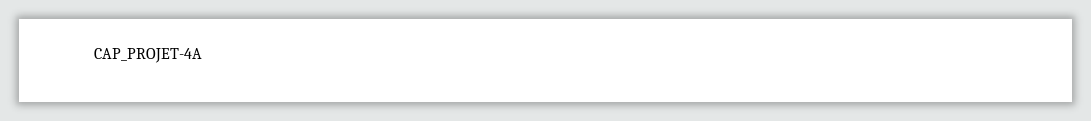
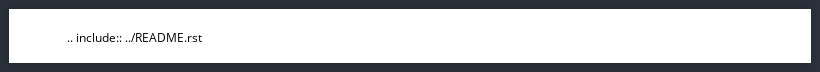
[94,48,202,63] CAP_PROJET-4A -> [67,33,203,42] .. include:: ../README.rst

